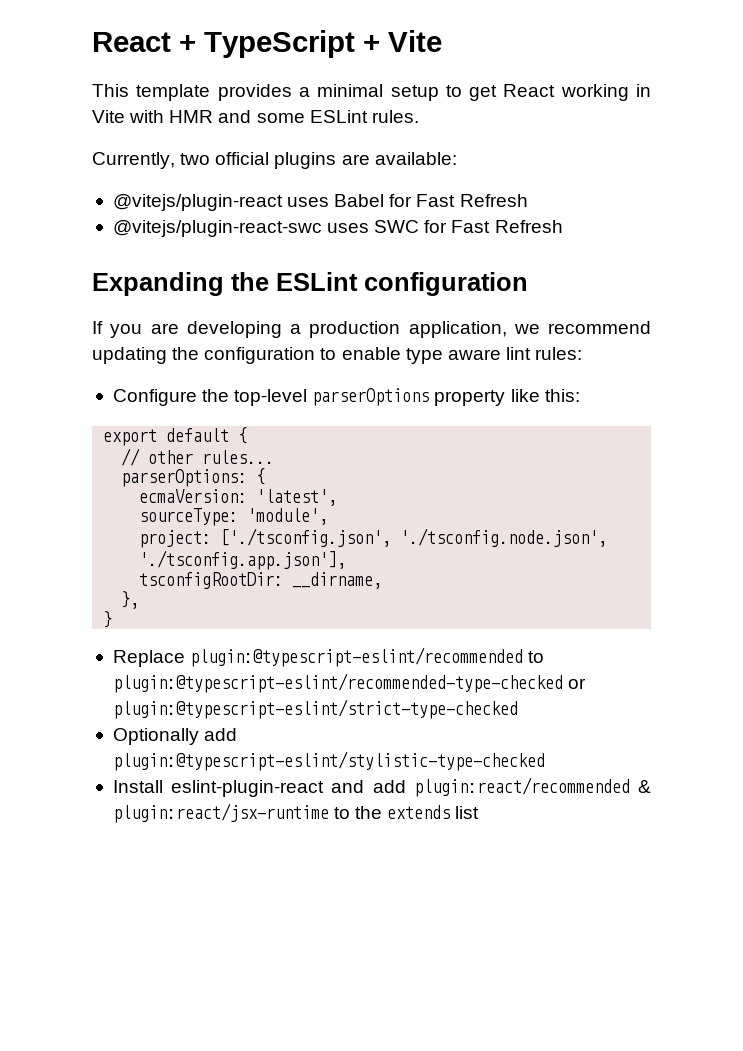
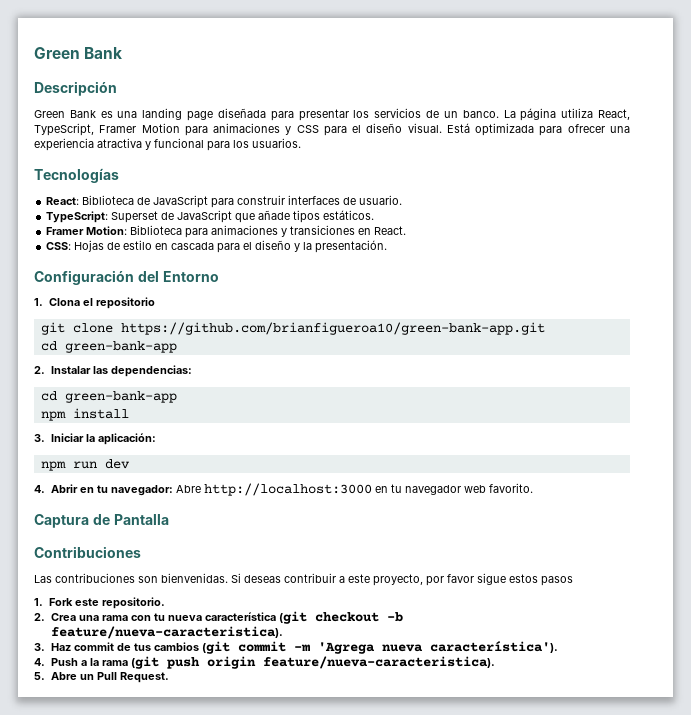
[92,30,442,58] [92,84,651,101] [92,110,419,123] [92,152,457,169] [112,194,528,211] [112,220,563,237] [92,272,528,296] [92,321,651,338] [92,347,583,364] [112,388,580,406] [103,427,248,446] [121,448,275,466] [121,468,266,487] [139,489,338,506] [139,508,329,526] [139,528,608,548] [139,550,347,570] [139,572,383,589] [121,591,140,609] [103,611,113,628] [112,647,545,667] [112,673,587,693] [112,699,518,719] [112,728,238,745] [112,751,545,771] [112,777,652,797] [112,803,480,823] React + TypeScript + Vite // This template provides a minimal setup to get React working in Vite with HMR and some ESLint rules. // Currently, two official plugins are available: // @vitejs/plugin-react uses Babel for Fast Refresh // @vitejs/plugin-react-swc uses SWC for Fast Refresh // Expanding the ESLint configuration // If you are developing a production application, we recommend updating the configuration to enable type aware lint rules: // Configure the top-level parserOptions property like this: // export default { // // other rules... // parserOptions: { // ecmaVersion: 'latest', // sourceType: 'module', // project: ['./tsconfig.json', './tsconfig.node.json', './tsconfig.app.json'], // tsconfigRootDir: __dirname, // }, // } // Replace plugin:@typescript-eslint/recommended to plugin:@typescript-eslint/recommended-type-checked or plugin:@typescript-eslint/strict-type-checked // Optionally add plugin:@typescript-eslint/stylistic-type-checked // Install eslint-plugin-react and add plugin:react/recommended & plugin:react/jsx-runtime to the extends list -> [34,47,123,59] [34,81,117,96] [34,108,630,121] [34,123,630,136] [34,138,301,151] [34,168,119,183] [46,195,403,208] [46,210,375,223] [46,225,407,238] [46,240,388,253] [34,270,219,285] [34,297,155,309] [40,322,545,335] [40,341,177,353] [34,365,192,377] [40,391,177,403] [40,408,129,421] [34,433,156,445] [40,459,130,471] [34,483,533,496] [34,514,169,528] [34,546,141,558] [34,573,573,586] [34,597,165,609] [34,611,403,624] [50,626,283,639] [34,641,558,654] [34,656,495,669] [34,672,169,683] Green Bank // Descripción // Green Bank es una landing page diseñada para presentar los servicios de un banco. La página utiliza React, TypeScript, Framer Motion para animaciones y CSS para el diseño visual. Está optimizada para ofrecer una experiencia atractiva y funcional para los usuarios. // Tecnologías // React: Biblioteca de JavaScript para construir interfaces de usuario. // TypeScript: Superset de JavaScript que añade tipos estáticos. // Framer Motion: Biblioteca para animaciones y transiciones en React. // CSS: Hojas de estilo en cascada para el diseño y la presentación. // Configuración del Entorno // 1. Clona el repositorio // git clone https://github.com/brianfigueroa10/green-bank-app.git // cd green-bank-app // 2. Instalar las dependencias: // cd green-bank-app // npm install // 3. Iniciar la aplicación: // npm run dev // 4. Abrir en tu navegador: Abre http://localhost:3000 en tu navegador web favorito. // Captura de Pantalla // Contribuciones // Las contribuciones son bienvenidas. Si deseas contribuir a este proyecto, por favor sigue estos pasos // 1. Fork este repositorio. // 2. Crea una rama con tu nueva característica (git checkout -b feature/nueva-caracteristica). // 3. Haz commit de tus cambios (git commit -m 'Agrega nueva característica'). // 4. Push a la rama (git push origin feature/nueva-caracteristica). // 5. Abre un Pull Request.

